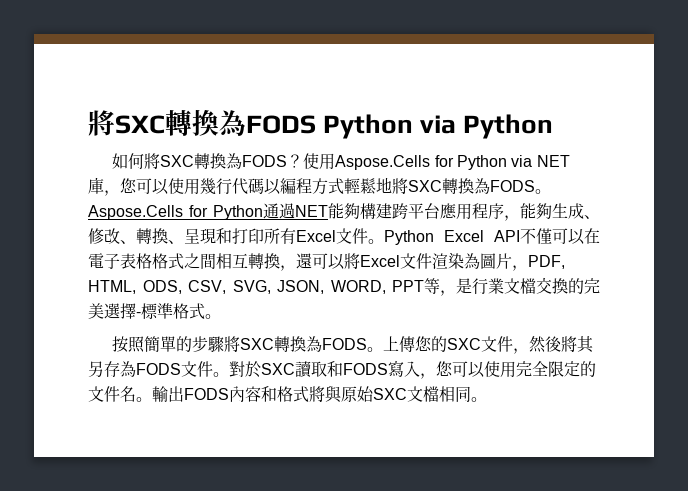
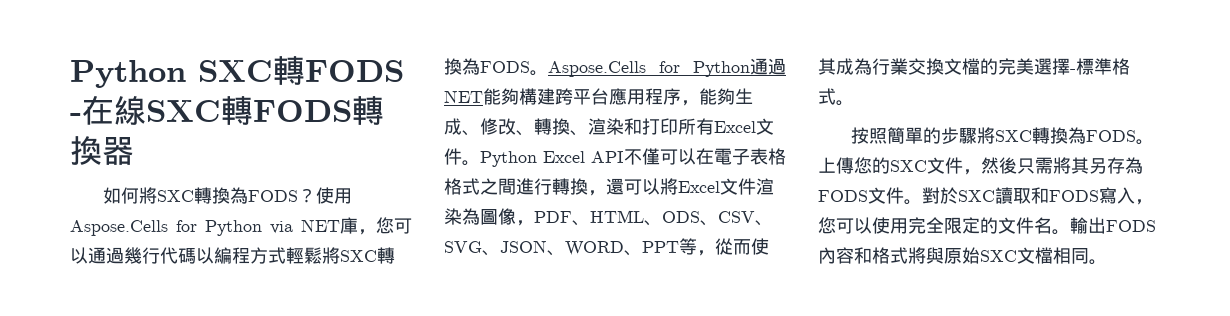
[88,109,554,139] 將SXC轉換為FODS Python via Python -> [70,56,404,88] [70,96,384,125] [70,136,134,165] Python SXC轉FODS -在線SXC轉FODS轉換器
[168,178,200,195] 使用 -> [88,247,124,264] 通過
[376,177,392,193] 地 -> (322, 255) none
[184,228,216,244] 呈現 -> [588,118,624,135] 渲染
[216,253,248,269] 相互 -> [516,178,552,195] 進行
[496,253,565,271] [88,277,568,296] 片，PDF, HTML, ODS, CSV, SVG, JSON, WORD, PPT等，是行業文檔交換 -> [498,208,773,226] [444,238,769,256] [818,58,980,75] 像，PDF、HTML、ODS、CSV、SVG、JSON、WORD、PPT等，從而使其成為行業交換文檔
(563, 344) none -> [1017,157,1053,174] 只需

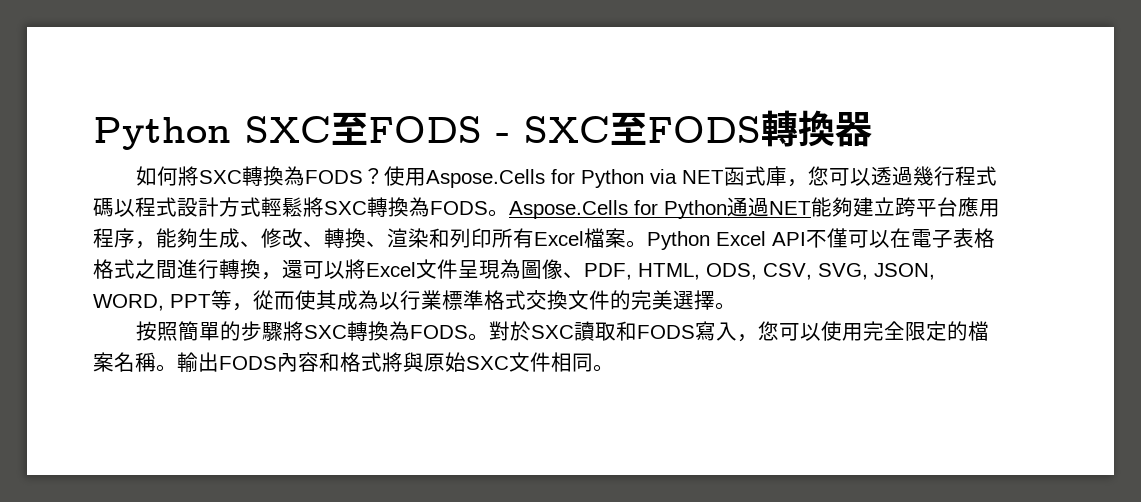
[273,56,305,85] 轉 -> [331,112,368,145] 至
[82,96,253,125] 在線SXC轉 -> [524,112,647,145] SXC至
(340, 225) none -> [724,166,767,186] 函式
[88,247,250,264] 通過幾行代碼以編程 -> [871,166,998,186] [93,197,219,217] 透過幾行程式碼以程式設計
[519,88,555,105] 構建 -> [853,197,895,217] 建立
[642,118,660,135] 打 -> [450,228,471,248] 列
[756,118,774,135] [444,148,462,165] 文件 -> [584,228,626,248] 檔案
[756,178,774,195] [444,208,773,226] [444,240,642,256] 渲染為圖像，PDF、HTML、ODS、CSV、SVG、JSON、WORD、 -> [458,259,935,280] [93,294,164,311] 呈現為圖像、PDF, HTML, ODS, CSV, SVG, JSON, WORD,
[872,58,1130,75] [818,88,836,105] 行業交換文檔的完美選擇-標準格式 -> [379,290,715,310] 以行業標準格式交換文件的完美選擇
[818,157,1143,175] [818,187,922,205] 上傳您的SXC文件，然後只需將其另存為FODS文件。 -> (490, 337) none
[998,217,1052,234] 文件名 -> [968,321,990,341] [93,352,156,372] 檔案名稱
[1035,247,1053,264] 檔 -> [530,352,551,372] 件

